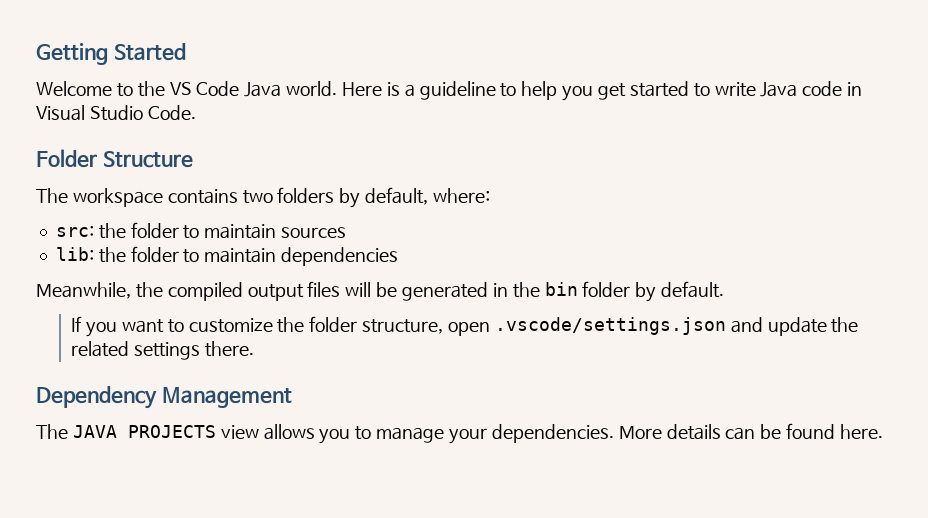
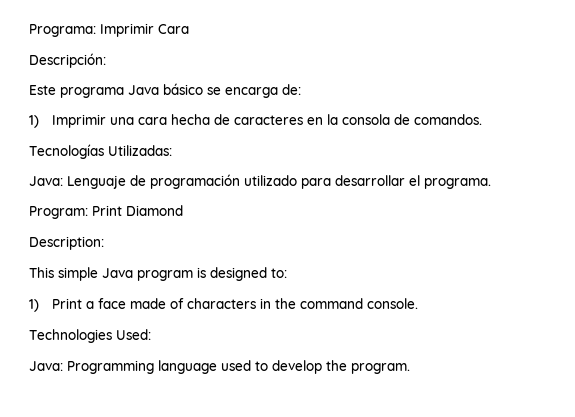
[36,43,186,65] [36,81,863,101] [36,105,196,121] [36,149,193,168] [36,187,491,208] [55,222,347,239] [55,246,399,266] [36,281,725,302] [71,316,859,337] [71,341,254,360] [36,386,292,409] [36,423,884,444] Getting Started // Welcome to the VS Code Java world. Here is a guideline to help you get started to write Java code in Visual Studio Code. // Folder Structure // The workspace contains two folders by default, where: // src: the folder to maintain sources // lib: the folder to maintain dependencies // Meanwhile, the compiled output files will be generated in the bin folder by default. // If you want to customize the folder structure, open .vscode/settings.json and update the related settings there. // Dependency Management // The JAVA PROJECTS view allows you to manage your dependencies. More details can be found here. -> [29,23,189,37] [29,53,106,68] [29,83,301,98] [29,114,482,128] [29,144,172,159] [29,174,491,189] [29,205,183,219] [29,236,104,250] [29,267,287,281] [29,298,418,312] [29,329,151,343] [29,360,410,374] Programa: Imprimir Cara // Descripción: // Este programa Java básico se encarga de: // 1) Imprimir una cara hecha de caracteres en la consola de comandos. // Tecnologías Utilizadas: // Java: Lenguaje de programación utilizado para desarrollar el programa. // Program: Print Diamond // Description: // This simple Java program is designed to: // 1) Print a face made of characters in the command console. // Technologies Used: // Java: Programming language used to develop the program.

